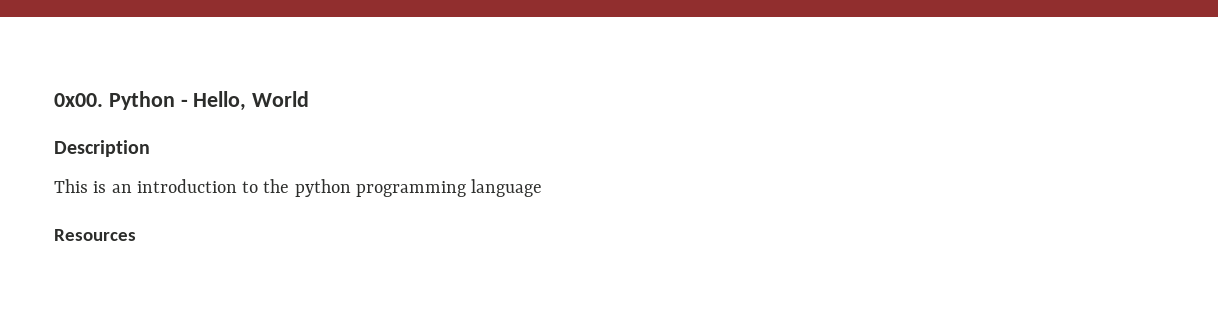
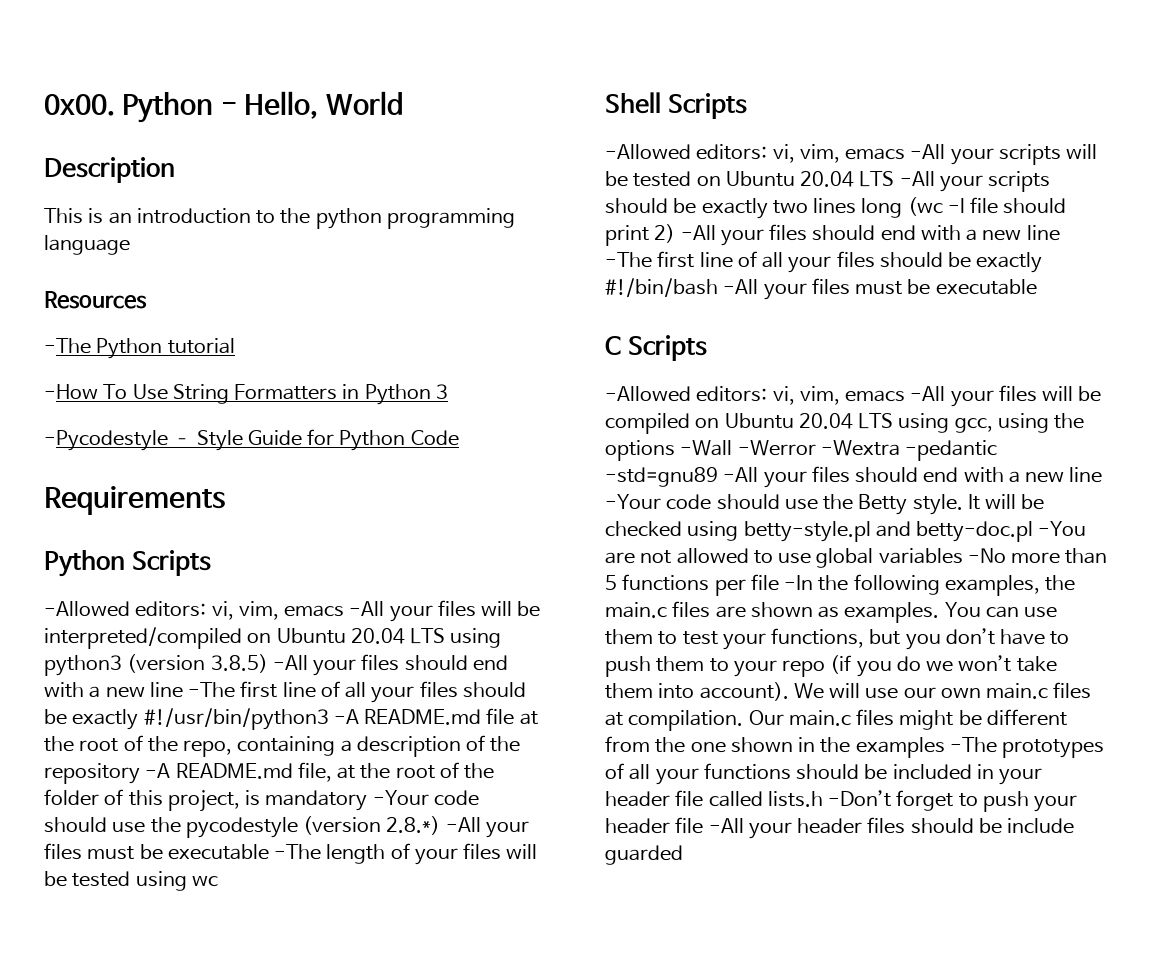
(136, 235) none -> [44,338,235,359] [44,384,448,405] [44,429,459,451] [44,486,225,515] [44,550,211,577] [44,600,541,622] [44,627,502,649] [44,654,508,676] [44,681,526,703] [44,708,538,730] [44,735,521,757] [44,762,495,784] [44,789,479,812] [44,816,529,838] [44,843,538,865] [44,871,218,891] [605,92,747,119] [605,144,1098,165] [605,171,1051,192] [605,197,1067,219] [605,224,1060,246] [605,251,1043,273] [605,278,1037,300] [605,335,707,361] [605,385,1102,407] [605,413,1085,434] [605,440,998,461] [605,466,1103,488] [605,494,1045,515] [605,521,1087,542] [605,548,1108,568] [605,574,1076,596] [605,601,1058,623] [605,628,1070,650] [605,655,1057,677] [605,682,1092,701] [605,709,1067,731] [605,736,1105,758] [605,763,1043,785] [605,790,1078,812] [605,817,1075,839] [605,845,683,865] // -The Python tutorial // -How To Use String Formatters in Python 3 // -Pycodestyle – Style Guide for Python Code // Requirements // Python Scripts // -Allowed editors: vi, vim, emacs -All your files will be interpreted/compiled on Ubuntu 20.04 LTS using python3 (version 3.8.5) -All your files should end with a new line -The first line of all your files should be exactly #!/usr/bin/python3 -A README.md file at the root of the repo, containing a description of the repository -A README.md file, at the root of the folder of this project, is mandatory -Your code should use the pycodestyle (version 2.8.*) -All your files must be executable -The length of your files will be tested using wc // Shell Scripts // -Allowed editors: vi, vim, emacs -All your scripts will be tested on Ubuntu 20.04 LTS -All your scripts should be exactly two lines long (wc -l file should print 2) -All your files should end with a new line -The first line of all your files should be exactly #!/bin/bash -All your files must be executable // C Scripts // -Allowed editors: vi, vim, emacs -All your files will be compiled on Ubuntu 20.04 LTS using gcc, using the options -Wall -Werror -Wextra -pedantic -std=gnu89 -All your files should end with a new line -Your code should use the Betty style. It will be checked using betty-style.pl and betty-doc.pl -You are not allowed to use global variables -No more than 5 functions per file -In the following examples, the main.c files are shown as examples. You can use them to test your functions, but you don’t have to push them to your repo (if you do we won’t take them into account). We will use our own main.c files at compilation. Our main.c files might be different from the one shown in the examples -The prototypes of all your functions should be included in your header file called lists.h -Don’t forget to push your header file -All your header files should be include guarded

